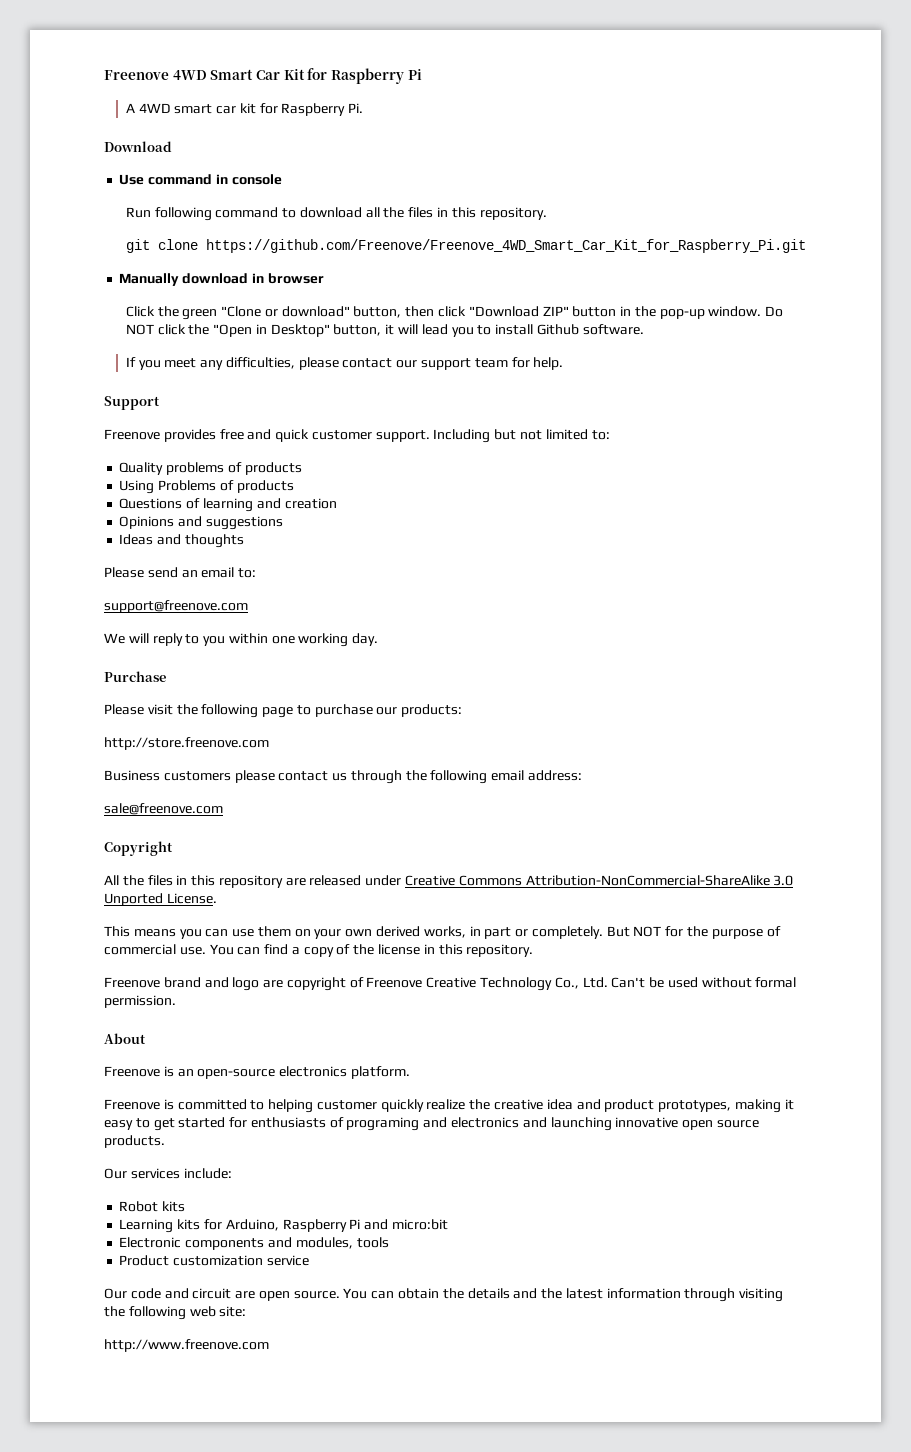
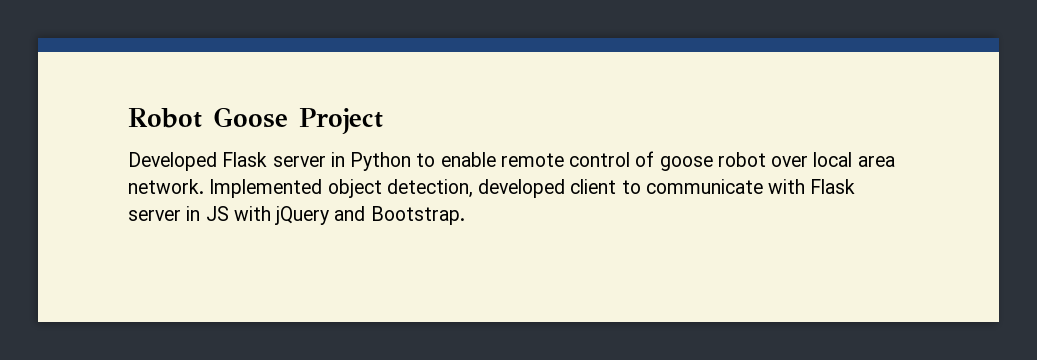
[104,68,422,84] [125,103,364,116] [104,141,172,152] [119,174,282,185] [125,207,547,221] [125,239,806,253] [119,273,324,286] [125,306,784,320] [125,324,644,337] [125,357,564,370] [104,396,160,410] [104,429,610,443] [119,462,302,475] [119,480,294,494] [119,498,337,512] [119,516,283,530] [119,534,244,548] [104,567,257,578] [104,600,248,613] [104,633,379,647] [104,671,166,682] [104,704,463,718] [104,737,269,750] [104,770,583,784] [104,803,223,815] [104,841,173,856] [104,875,794,888] [104,893,217,906] [104,926,781,939] [104,944,534,957] [104,977,797,991] [104,995,176,1008] [104,1033,146,1044] [104,1066,410,1079] [104,1099,794,1113] [104,1117,759,1131] [104,1135,165,1148] [104,1168,232,1179] [119,1201,186,1212] [119,1219,448,1233] [119,1237,389,1250] [119,1255,309,1266] [104,1288,784,1302] [104,1306,247,1320] [104,1339,269,1352] Freenove 4WD Smart Car Kit for Raspberry Pi // A 4WD smart car kit for Raspberry Pi. // Download // Use command in console // Run following command to download all the files in this repository. // git clone https://github.com/Freenove/Freenove_4WD_Smart_Car_Kit_for_Raspberry_Pi.git // Manually download in browser // Click the green "Clone or download" button, then click "Download ZIP" button in the pop-up window. Do NOT click the "Open in Desktop" button, it will lead you to install Github software. // If you meet any difficulties, please contact our support team for help. // Support // Freenove provides free and quick customer support. Including but not limited to: // Quality problems of products // Using Problems of products // Questions of learning and creation // Opinions and suggestions // Ideas and thoughts // Please send an email to: // support@freenove.com // We will reply to you within one working day. // Purchase // Please visit the following page to purchase our products: // http://store.freenove.com // Business customers please contact us through the following email address: // sale@freenove.com // Copyright // All the files in this repository are released under Creative Commons Attribution-NonCommercial-ShareAlike 3.0 Unported License. // This means you can use them on your own derived works, in part or completely. But NOT for the purpose of commercial use. You can find a copy of the license in this repository. // Freenove brand and logo are copyright of Freenove Creative Technology Co., Ltd. Can't be used without formal permission. // About // Freenove is an open-source electronics platform. // Freenove is committed to helping customer quickly realize the creative idea and product prototypes, making it easy to get started for enthusiasts of programing and electronics and launching innovative open source products. // Our services include: // Robot kits // Learning kits for Arduino, Raspberry Pi and micro:bit // Electronic components and modules, tools // Product customization service // Our code and circuit are open source. You can obtain the details and the latest information through visiting the following web site: // http://www.freenove.com -> [128,107,383,134] [128,151,895,171] [128,179,856,198] [128,206,465,225] Robot Goose Project // Developed Flask server in Python to enable remote control of goose robot over local area network. Implemented object detection, developed client to communicate with Flask server in JS with jQuery and Bootstrap.

